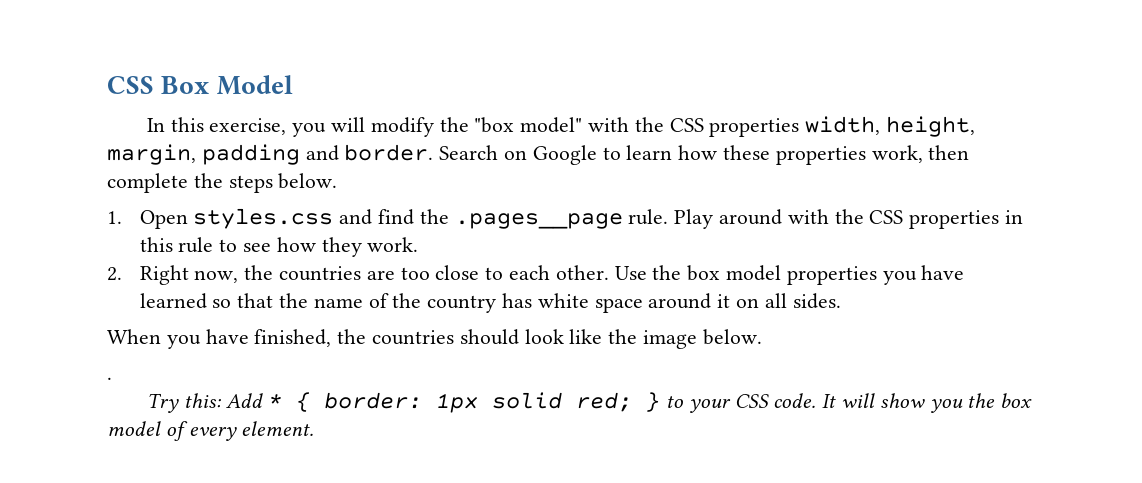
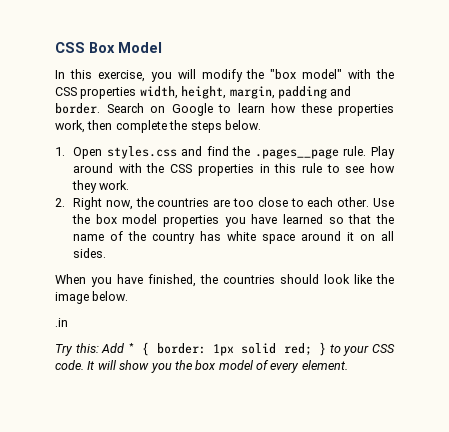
[107,377,112,380] . -> [55,318,68,327] .in

